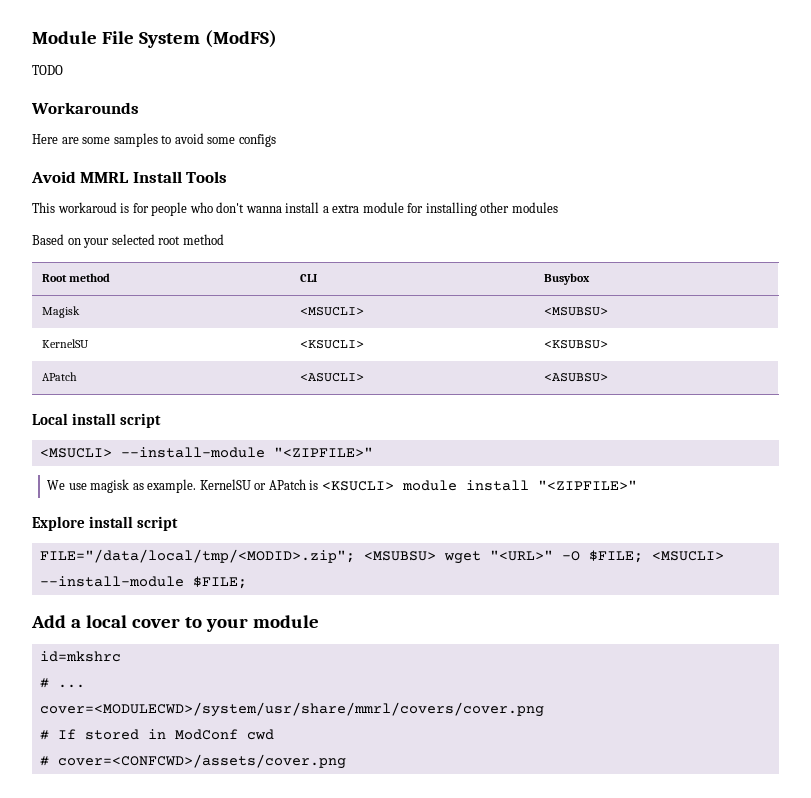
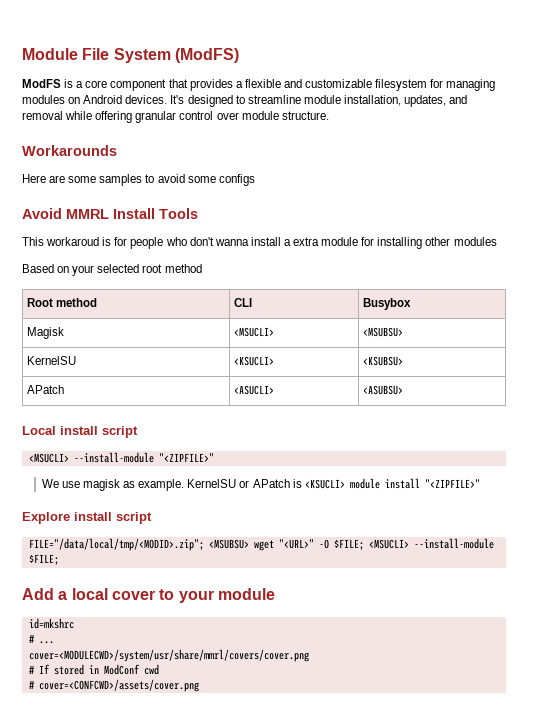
[32,65,63,75] TODO -> [22,79,496,91] [22,95,468,107] [22,111,329,123] ModFS is a core component that provides a flexible and customizable filesystem for managing modules on Android devices. It's designed to streamline module installation, updates, and removal while offering granular control over module structure.

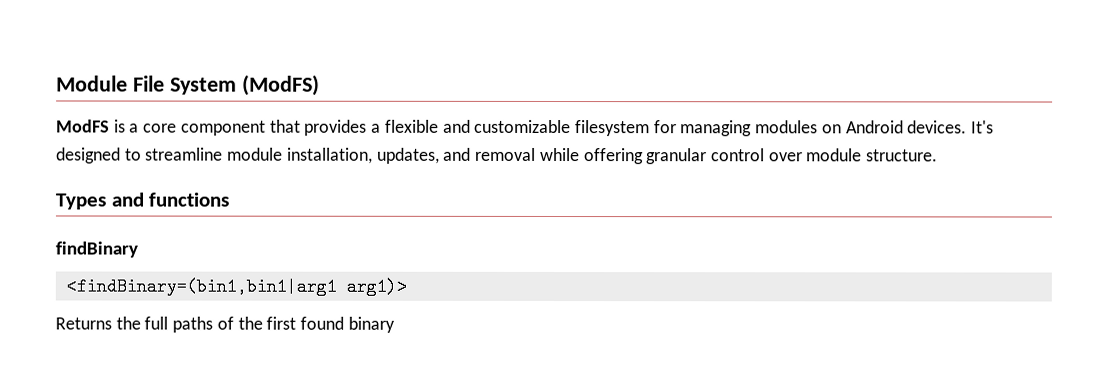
[22,145,117,156] [22,174,255,186] [22,208,198,219] [22,237,497,249] [22,264,202,276] [26,298,97,307] [233,298,252,307] [362,298,411,310] [26,327,64,339] [233,327,274,337] [362,327,403,337] [26,356,76,365] [233,356,274,366] [362,356,403,366] [26,385,64,394] [233,385,274,395] [362,385,403,395] [22,426,138,438] [28,452,214,463] [41,478,480,491] [22,512,152,524] [28,538,494,551] [28,554,59,565] [22,588,275,603] [28,618,74,629] [28,634,54,644] [28,649,309,662] [28,664,159,675] [28,679,199,692] Workarounds // Here are some samples to avoid some configs // Avoid MMRL Install Tools // This workaroud is for people who don't wanna install a extra module for installing other modules // Based on your selected root method // Root method | CLI | Busybox // Magisk | <MSUCLI> | <MSUBSU> // KernelSU | <KSUCLI> | <KSUBSU> // APatch | <ASUCLI> | <ASUBSU> // Local install script // <MSUCLI> --install-module "<ZIPFILE>" // We use magisk as example. KernelSU or APatch is <KSUCLI> module install "<ZIPFILE>" // Explore install script // FILE="/data/local/tmp/<MODID>.zip"; <MSUBSU> wget "<URL>" -O $FILE; <MSUCLI> --install-module $FILE; // Add a local cover to your module // id=mkshrc // # ... // cover=<MODULECWD>/system/usr/share/mmrl/covers/cover.png // # If stored in ModConf cwd // # cover=<CONFCWD>/assets/cover.png -> [55,192,230,210] [55,241,138,258] [65,277,407,296] [55,316,395,333] Types and functions // findBinary // <findBinary=(bin1,bin1|arg1 arg1)> // Returns the full paths of the first found binary

